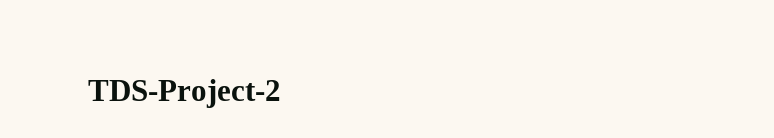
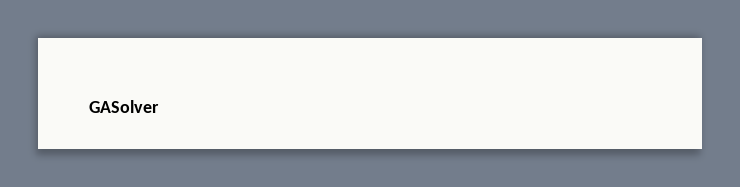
[88,79,281,108] TDS-Project-2 -> [89,100,159,113] GASolver

